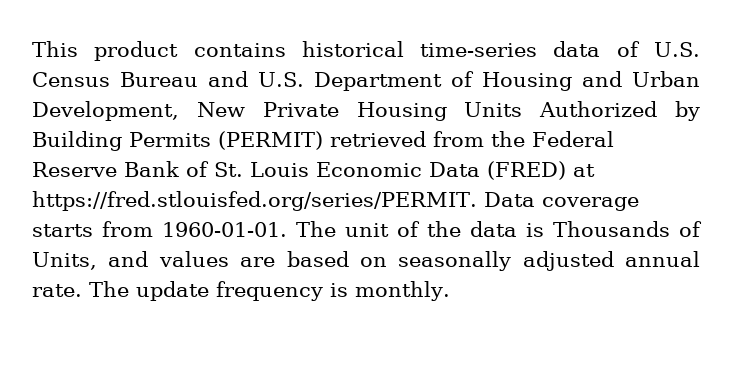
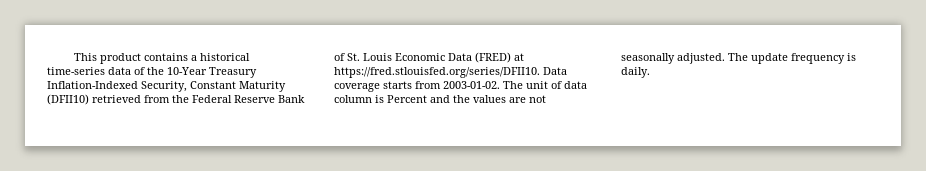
(286, 50) none -> [191,55,198,61] a
[654,42,701,57] [32,71,700,91] [32,101,700,121] [32,131,323,151] U.S. Census Bureau and U.S. Department of Housing and Urban Development, New Private Housing Units Authorized by Building Permits (PERMIT) -> [147,67,257,78] [47,81,286,92] [47,94,89,105] the 10-Year Treasury Inflation-Indexed Security, Constant Maturity (DFII10)
[32,191,477,211] https://fred.stlouisfed.org/series/PERMIT. -> [334,67,540,78] https://fred.stlouisfed.org/series/DFII10.
[162,222,287,237] 1960-01-01. -> [443,81,500,89] 2003-01-02.
[427,221,702,237] [32,251,700,271] [32,284,82,297] the data is Thousands of Units, and values are based on seasonally adjusted annual rate. -> [564,81,587,89] [334,95,546,103] [621,53,725,64] data column is Percent and the values are not seasonally adjusted.
[355,281,450,301] monthly. -> [621,67,650,78] daily.

